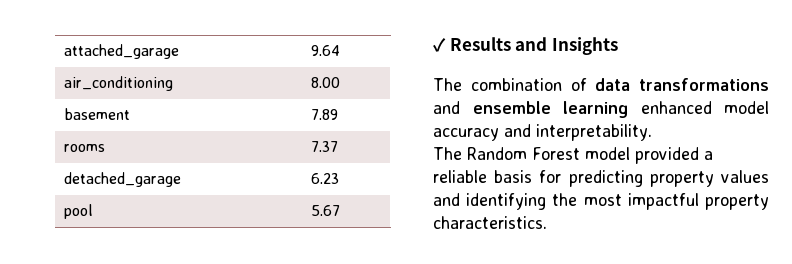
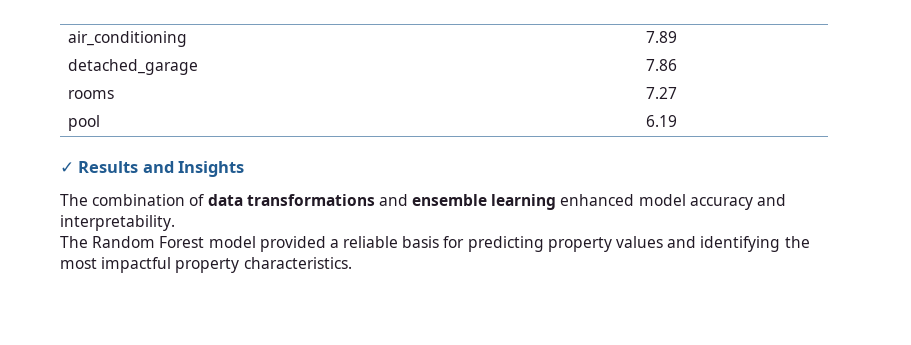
[64,44,180,59] [311,45,341,56] attached_garage | 9.64 // -> (67, 39) none
[311,77,341,88] [64,108,131,120] | 8.00 // basement -> (187, 39) none
(339, 114) none -> [67,59,198,75] [645,59,677,71] // detached_garage | 7.86
[311,141,339,152] [64,172,182,187] [311,173,340,184] 7.37 // detached_garage | 6.23 -> [645,87,677,99] 7.27
[311,205,341,216] 5.67 -> [645,115,677,127] 6.19

